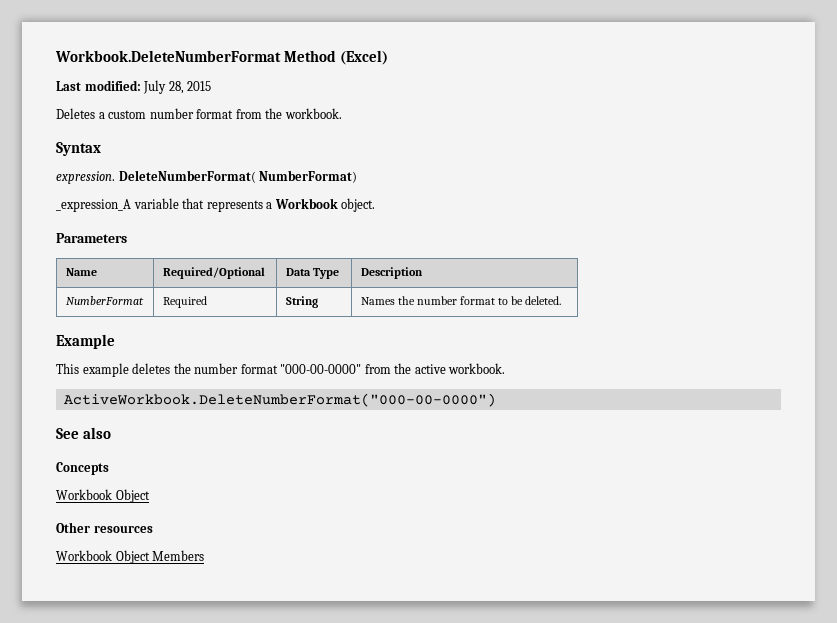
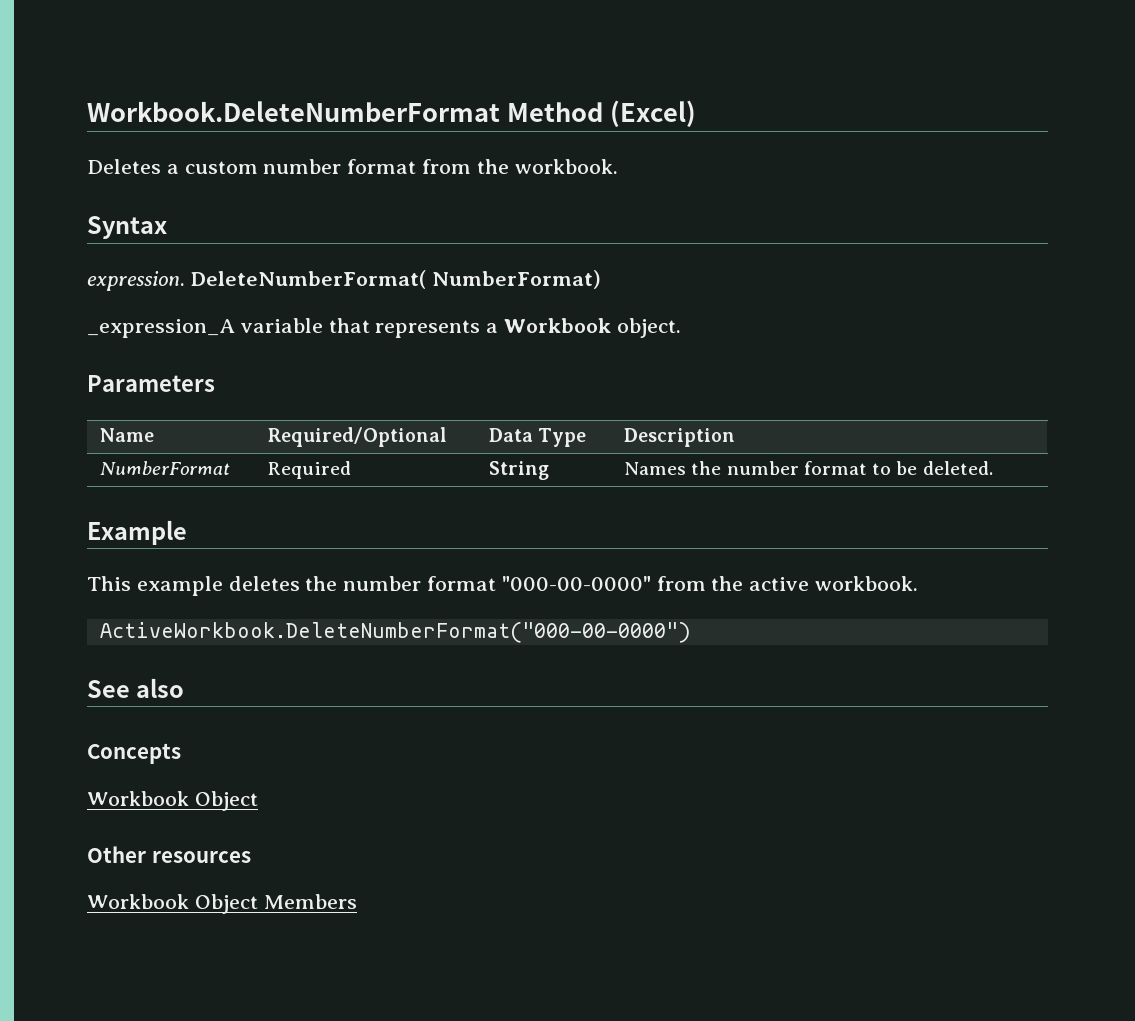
[56,80,212,94] // Last modified: July 28, 2015 -> (696, 113) none

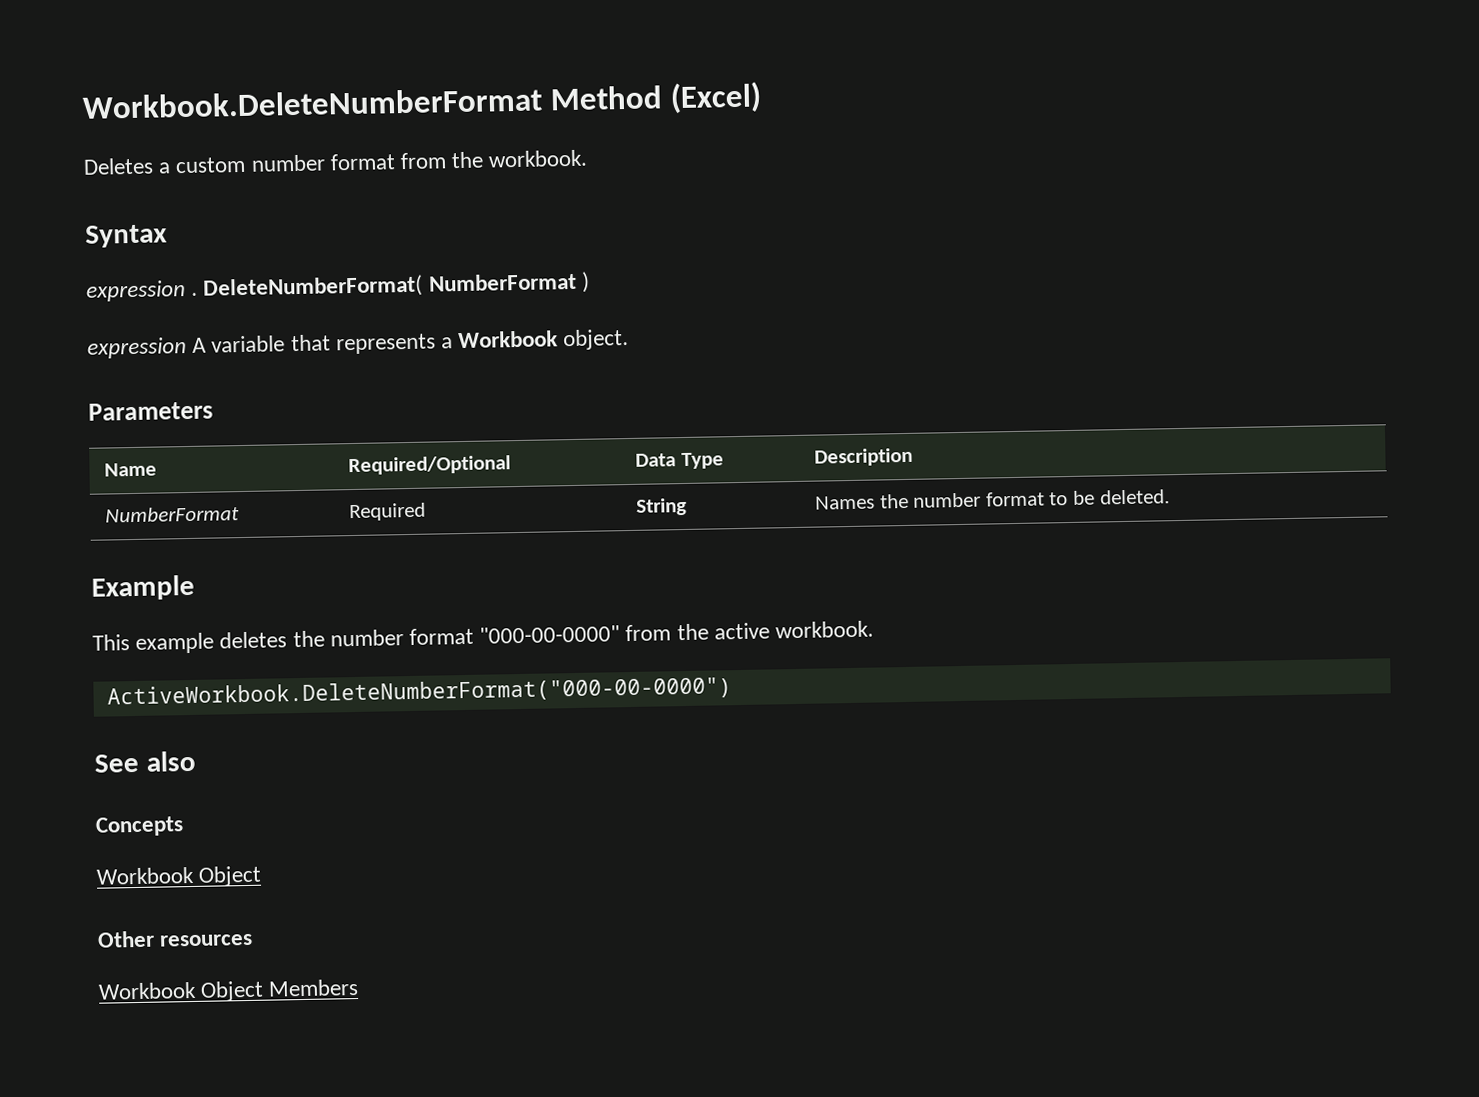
[87,270,601,291] [87,319,235,338] expression. DeleteNumberFormat( NumberFormat) // _expression_A -> [86,271,590,302] [87,337,208,359] expression . DeleteNumberFormat( NumberFormat ) // expression A

